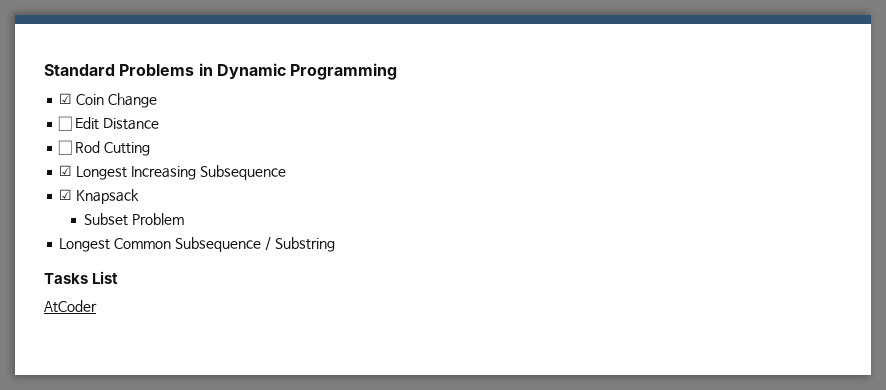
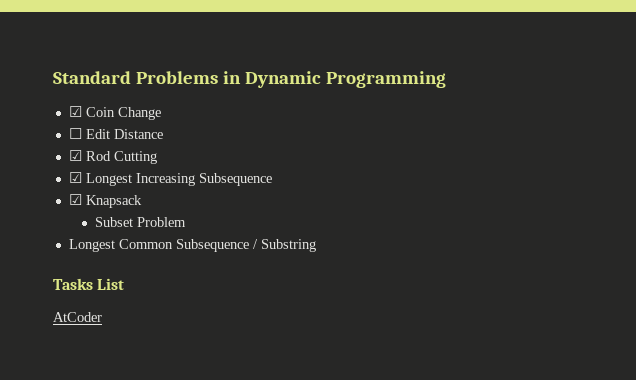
[58,140,73,155] ☐ -> [68,150,82,161] ☑

